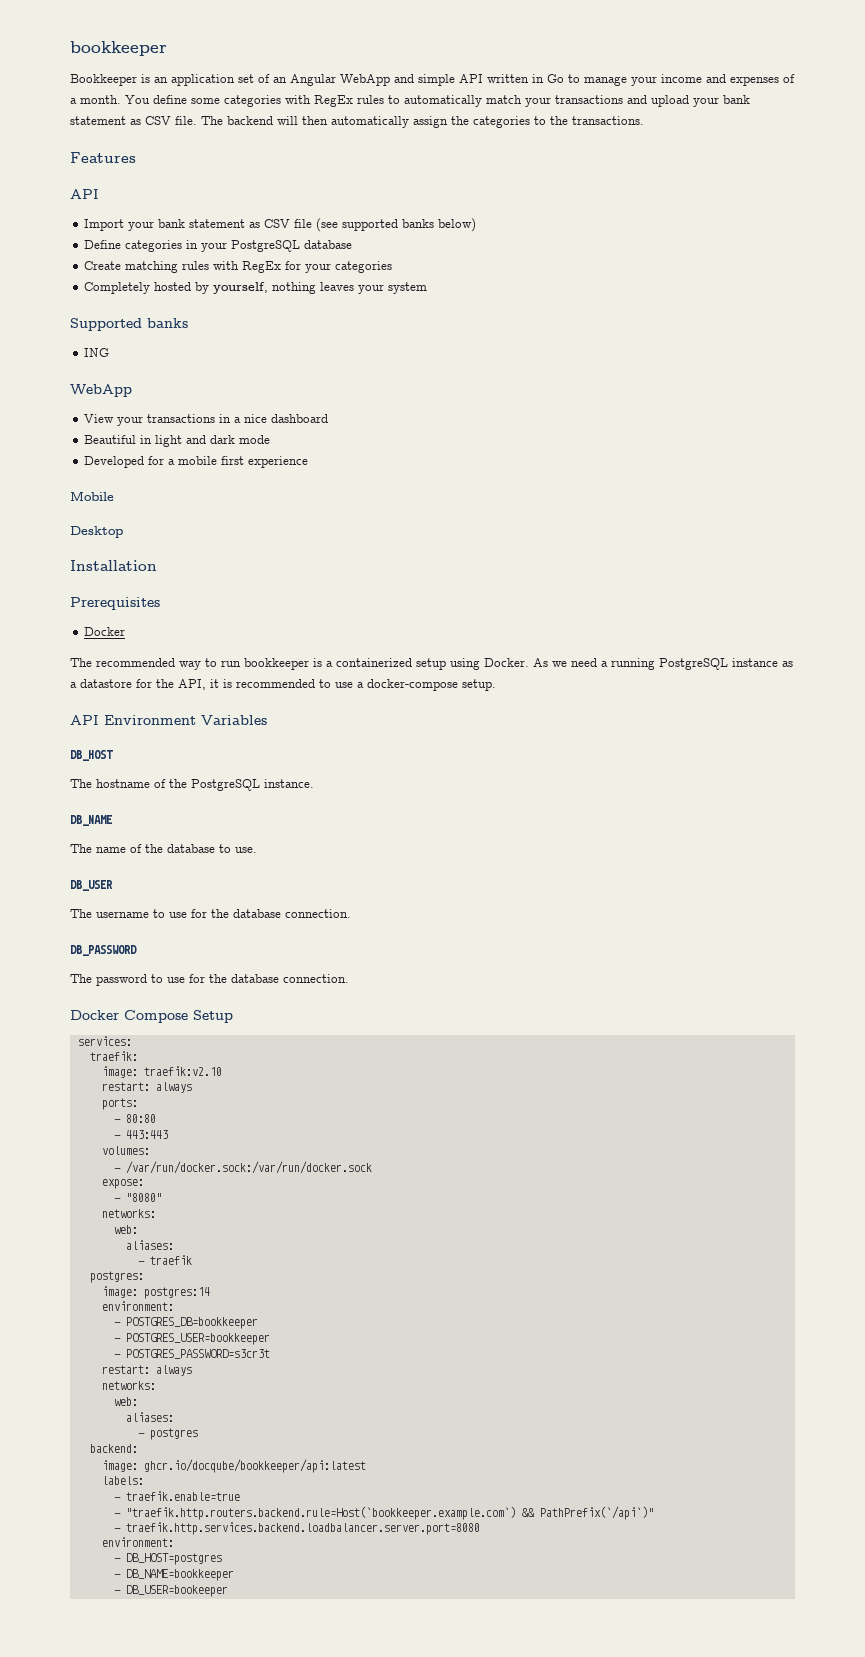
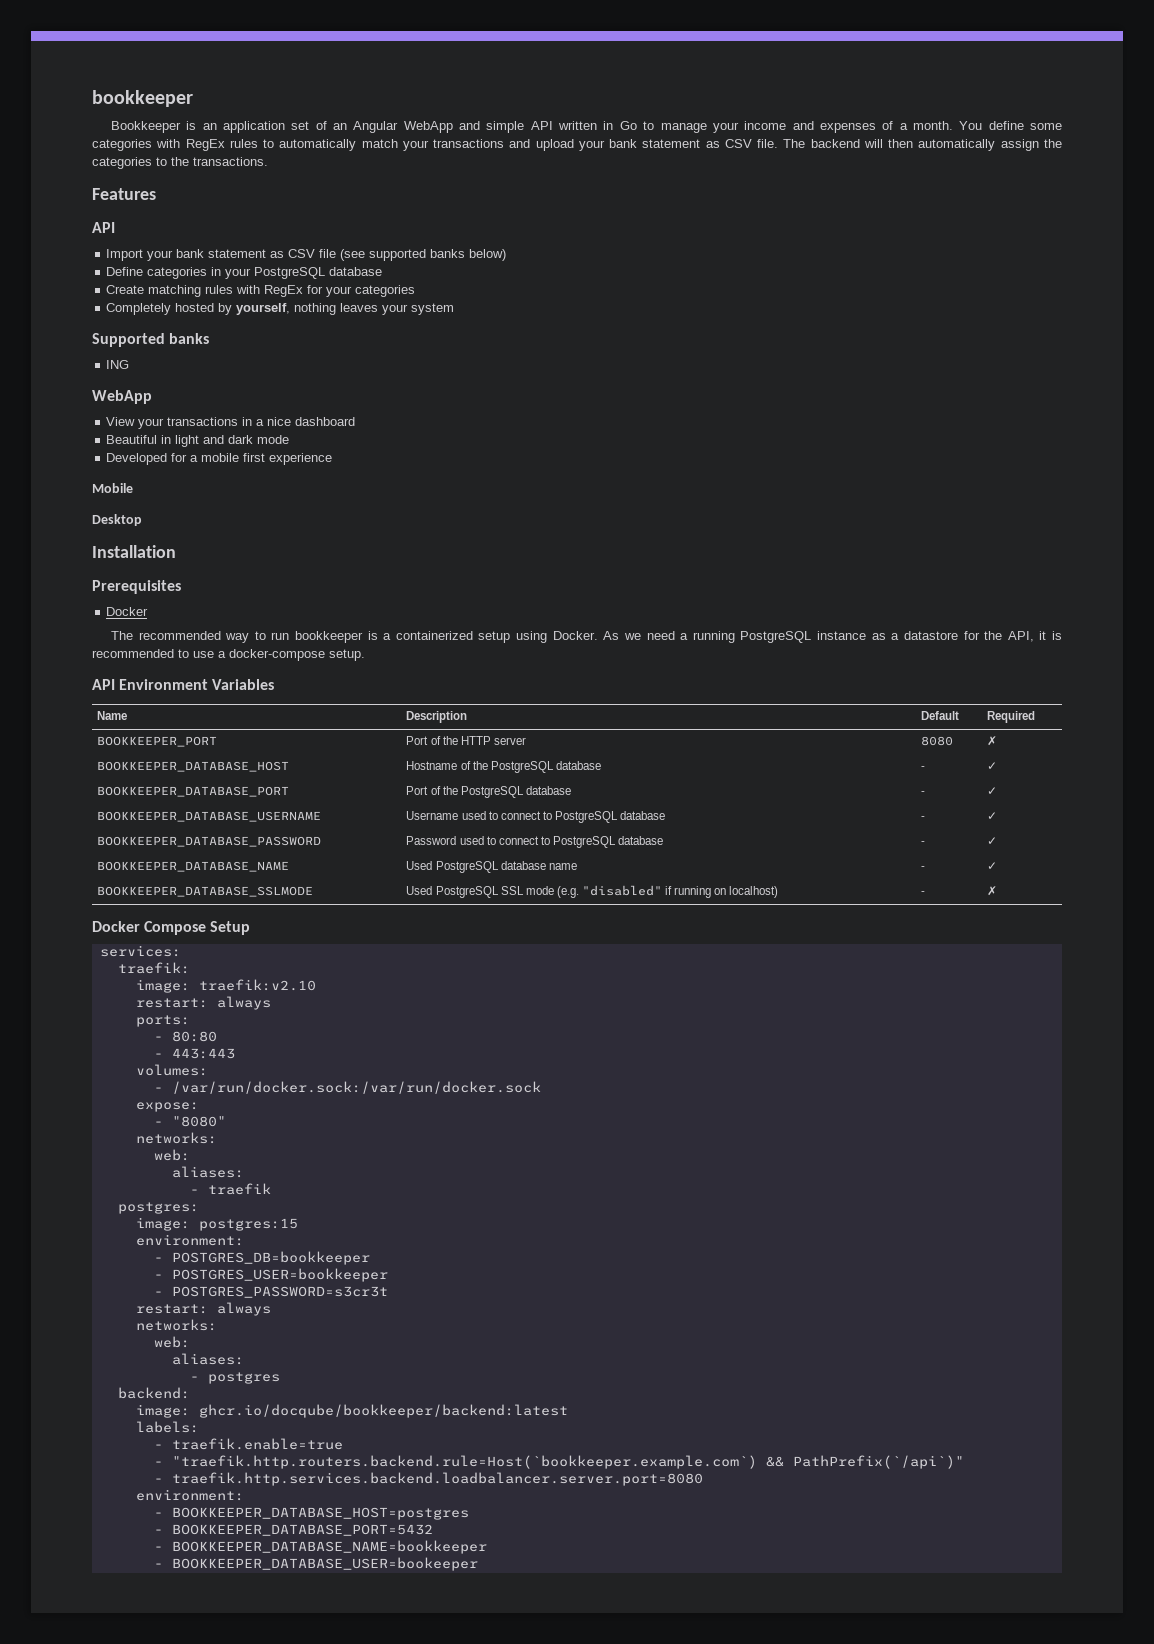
[70,750,113,761] [70,779,314,791] [70,815,112,826] [70,844,257,853] [70,880,113,891] [70,909,351,918] [70,945,137,956] [70,974,349,986] // DB_HOST // The hostname of the PostgreSQL instance. // DB_NAME // The name of the database to use. // DB_USER // The username to use for the database connection. // DB_PASSWORD // The password to use for the database connection. -> [97,711,128,720] [406,711,468,723] [921,711,960,720] [987,711,1036,723] [97,736,218,747] [406,736,526,745] [921,736,954,746] [987,736,998,746] [97,761,290,772] [406,761,601,773] [921,766,926,770] [987,762,998,770] [97,786,290,797] [406,786,571,798] [921,791,926,795] [987,787,998,795] [97,811,322,822] [406,811,666,823] [921,816,926,820] [987,812,998,820] [97,836,322,847] [406,836,664,848] [921,841,926,845] [987,837,998,845] [97,861,290,872] [406,861,577,873] [921,866,926,870] [987,862,998,870] [97,886,314,897] [406,885,779,898] [921,891,926,895] [987,886,998,896] // Name | Description | Default | Required // BOOKKEEPER_PORT | Port of the HTTP server | 8080 | ✗ // BOOKKEEPER_DATABASE_HOST | Hostname of the PostgreSQL database | - | ✓ // BOOKKEEPER_DATABASE_PORT | Port of the PostgreSQL database | - | ✓ // BOOKKEEPER_DATABASE_USERNAME | Username used to connect to PostgreSQL database | - | ✓ // BOOKKEEPER_DATABASE_PASSWORD | Password used to connect to PostgreSQL database | - | ✓ // BOOKKEEPER_DATABASE_NAME | Used PostgreSQL database name | - | ✓ // BOOKKEEPER_DATABASE_SSLMODE | Used PostgreSQL SSL mode (e.g. "disabled" if running on localhost) | - | ✗
[143,1287,210,1299] postgres:14 -> [198,1218,298,1231] postgres:15
[143,1459,366,1473] ghcr.io/docqube/bookkeeper/api:latest -> [198,1404,568,1418] ghcr.io/docqube/bookkeeper/backend:latest
[125,1553,222,1565] [113,1569,234,1581] [113,1585,228,1597] DB_HOST=postgres // - DB_NAME=bookkeeper // - DB_USER=bookeeper -> [171,1507,469,1520] [153,1524,433,1536] [153,1540,487,1554] [153,1557,478,1571] BOOKKEEPER_DATABASE_HOST=postgres // - BOOKKEEPER_DATABASE_PORT=5432 // - BOOKKEEPER_DATABASE_NAME=bookkeeper // - BOOKKEEPER_DATABASE_USER=bookeeper

